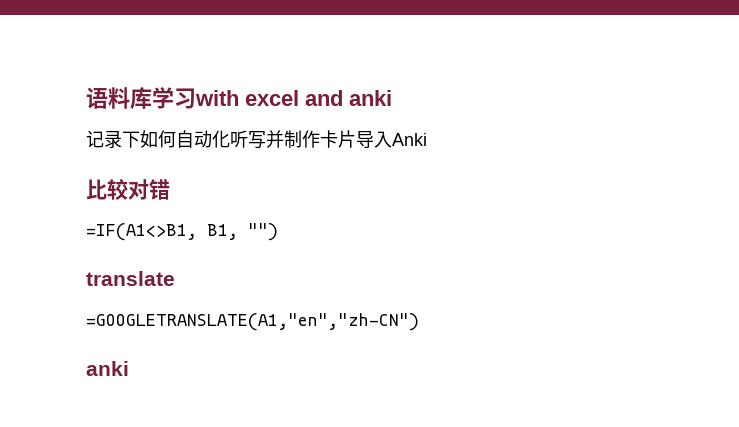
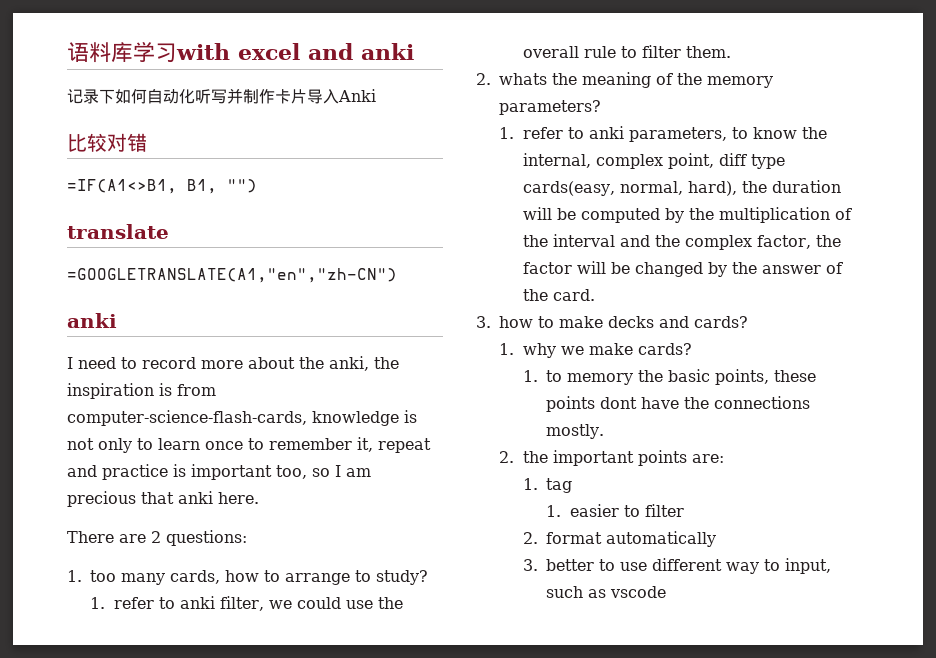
(129, 368) none -> [67,356,399,371] [67,383,216,399] [67,410,417,426] [67,437,431,453] [67,464,371,480] [67,491,259,507] [67,530,247,546] [67,570,429,585] [90,596,403,611] [522,45,731,58] [476,72,774,88] [499,100,602,115] [499,126,827,142] [522,153,785,169] [522,180,841,196] [522,207,852,223] [522,234,841,250] [522,261,843,277] [522,289,595,301] [476,316,749,328] [499,343,692,358] [522,369,817,385] [546,396,811,412] [546,424,605,439] [499,450,724,466] [522,478,573,493] [546,504,684,517] [522,531,717,547] [522,558,832,574] [546,586,667,598] // I need to record more about the anki, the inspiration is from computer-science-flash-cards, knowledge is not only to learn once to remember it, repeat and practice is important too, so I am precious that anki here. // There are 2 questions: // 1. too many cards, how to arrange to study? // 1. refer to anki filter, we could use the overall rule to filter them. // 2. whats the meaning of the memory parameters? // 1. refer to anki parameters, to know the internal, complex point, diff type cards(easy, normal, hard), the duration will be computed by the multiplication of the interval and the complex factor, the factor will be changed by the answer of the card. // 3. how to make decks and cards? // 1. why we make cards? // 1. to memory the basic points, these points dont have the connections mostly. // 2. the important points are: // 1. tag // 1. easier to filter // 2. format automatically // 3. better to use different way to input, such as vscode

